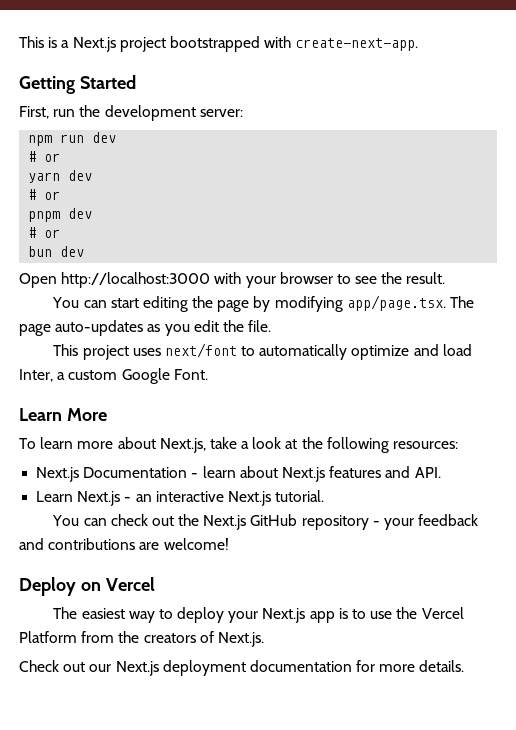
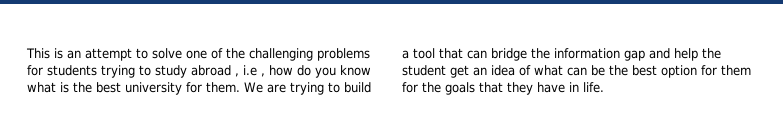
[61,36,419,52] [19,75,136,94] [19,105,243,121] [28,132,117,146] [28,151,61,162] [28,170,93,183] [28,189,61,200] [28,208,93,222] [28,227,61,238] [28,246,85,257] [19,272,446,288] [52,295,474,312] [19,320,272,336] [53,343,472,360] [19,368,208,384] [19,408,107,421] [19,437,459,453] [36,466,441,482] [36,490,325,506] [52,514,479,530] [19,538,229,550] [19,577,155,596] [53,607,464,623] [19,631,264,647] [19,660,465,676] a Next.js project bootstrapped with create-next-app. // Getting Started // First, run the development server: // npm run dev // # or // yarn dev // # or // pnpm dev // # or // bun dev // Open http://localhost:3000 with your browser to see the result. // You can start editing the page by modifying app/page.tsx. The page auto-updates as you edit the file. // This project uses next/font to automatically optimize and load Inter, a custom Google Font. // Learn More // To learn more about Next.js, take a look at the following resources: // Next.js Documentation - learn about Next.js features and API. // Learn Next.js - an interactive Next.js tutorial. // You can check out the Next.js GitHub repository - your feedback and contributions are welcome! // Deploy on Vercel // The easiest way to deploy your Next.js app is to use the Vercel Platform from the creators of Next.js. // Check out our Next.js deployment documentation for more details. -> [67,48,370,61] [27,65,371,78] [27,82,371,95] [402,48,721,61] [402,65,751,78] [402,82,604,95] an attempt to solve one of the challenging problems for students trying to study abroad , i.e , how do you know what is the best university for them. We are trying to build a tool that can bridge the information gap and help the student get an idea of what can be the best option for them for the goals that they have in life.

